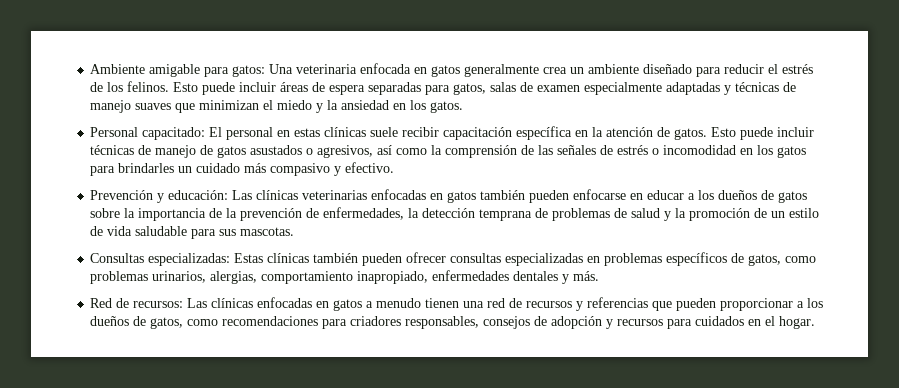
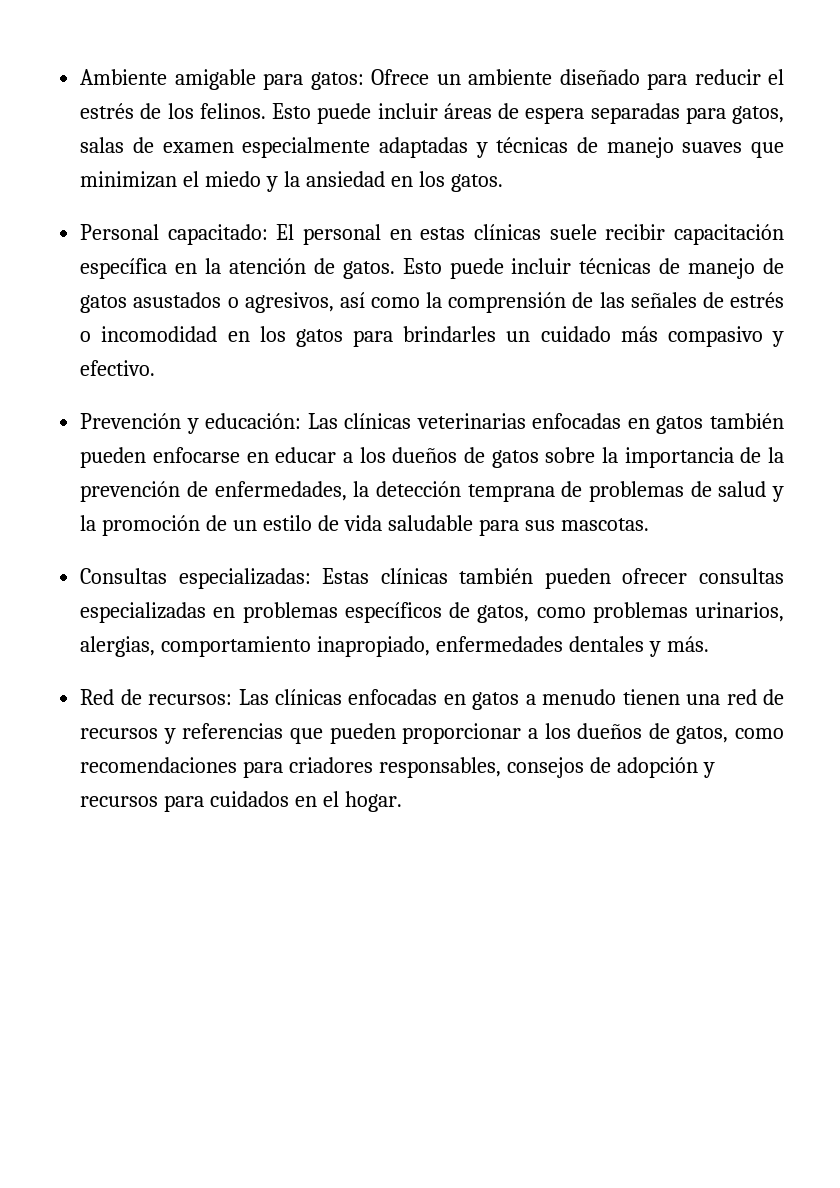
[269,63,568,77] Una veterinaria enfocada en gatos generalmente crea -> [371,69,430,85] Ofrece

